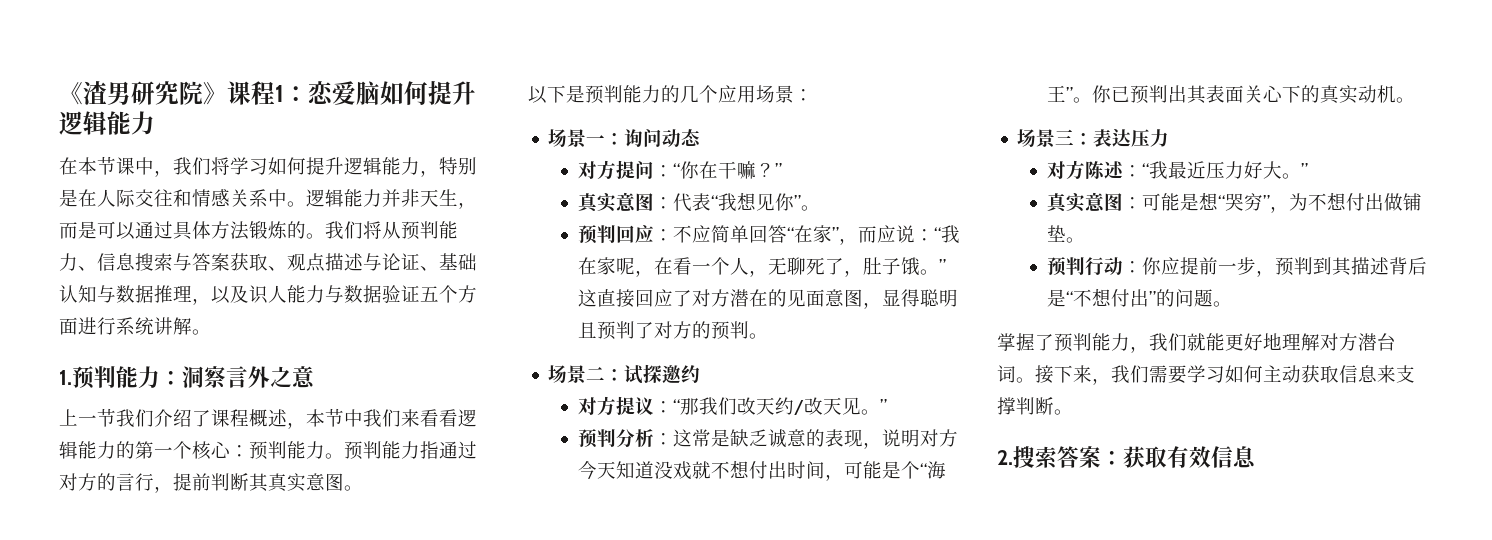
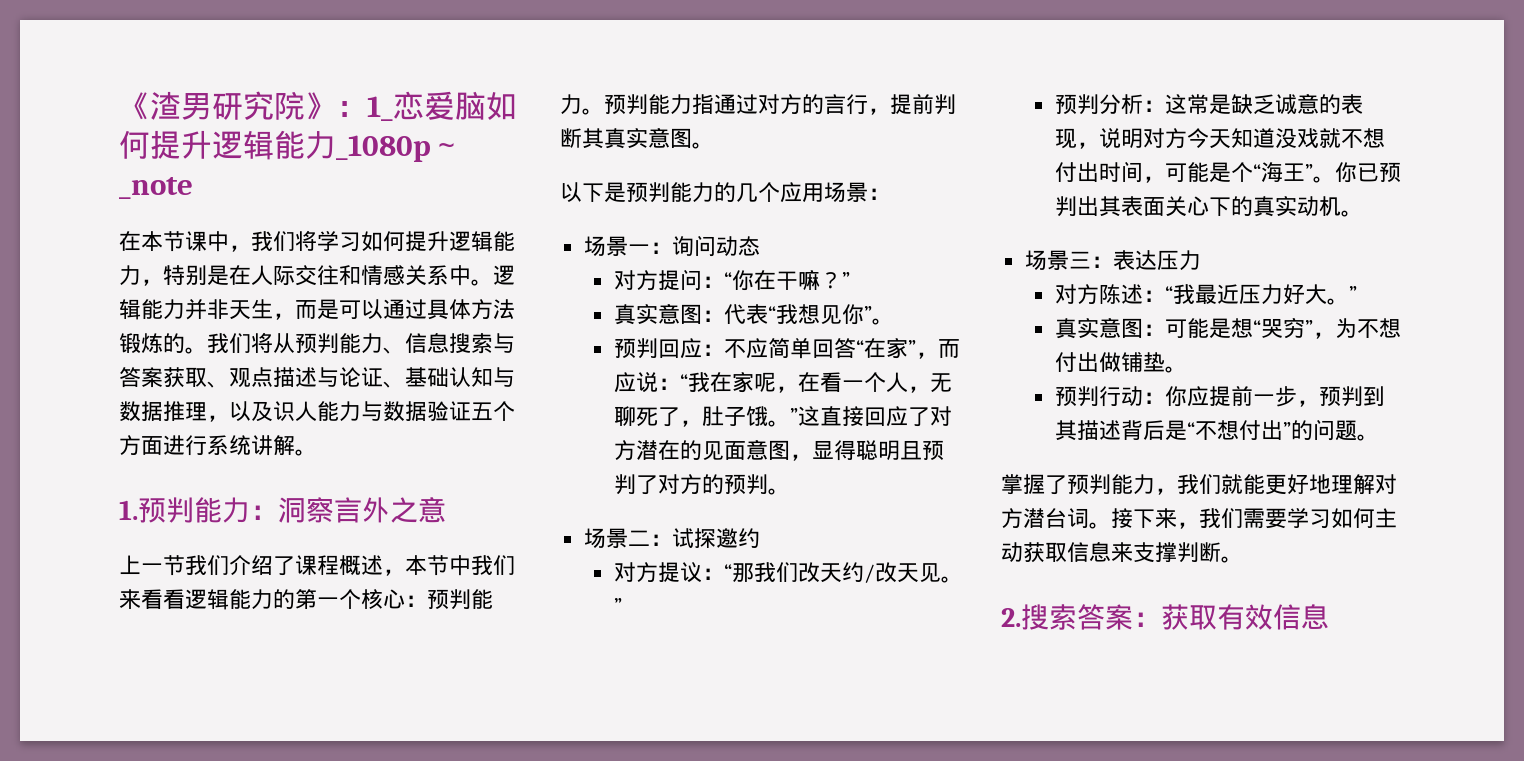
[227,81,308,105] 课程1： -> [336,96,393,121] ：1_
(155, 123) none -> [336,135,462,162] [119,177,193,199] _1080p～_note

